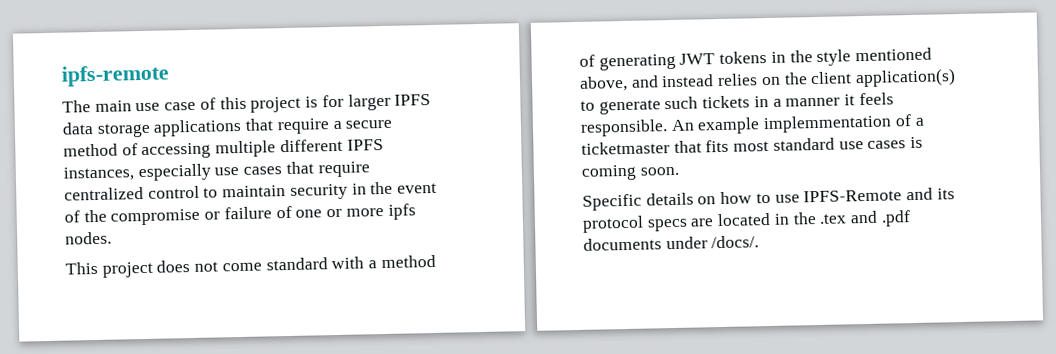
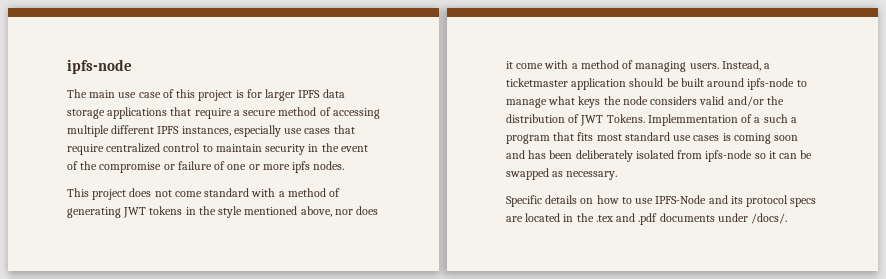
[61,64,170,87] ipfs-remote -> [67,59,132,74] ipfs-node
[630,68,957,88] [580,92,894,115] [580,114,925,137] [581,141,670,155] and instead relies on the client application(s) to generate such tickets in a manner it feels responsible. An example implemmentation of a ticketmaster -> [334,206,379,215] [506,60,771,72] [506,78,807,90] [506,96,784,108] [506,114,797,126] [506,134,550,144] nor does it come with a method of managing users. Instead, a ticketmaster application should be built around ipfs-node to manage what keys the node considers valid and/or the distribution of JWT Tokens. Implemmentation of a such a program
[639,166,679,176] soon. -> [774,135,799,141] [506,150,813,162] [506,168,618,180] soon and has been deliberately isolated from ipfs-node so it can be swapped as necessary.
[803,189,903,203] IPFS-Remote -> [655,195,707,204] IPFS-Node

